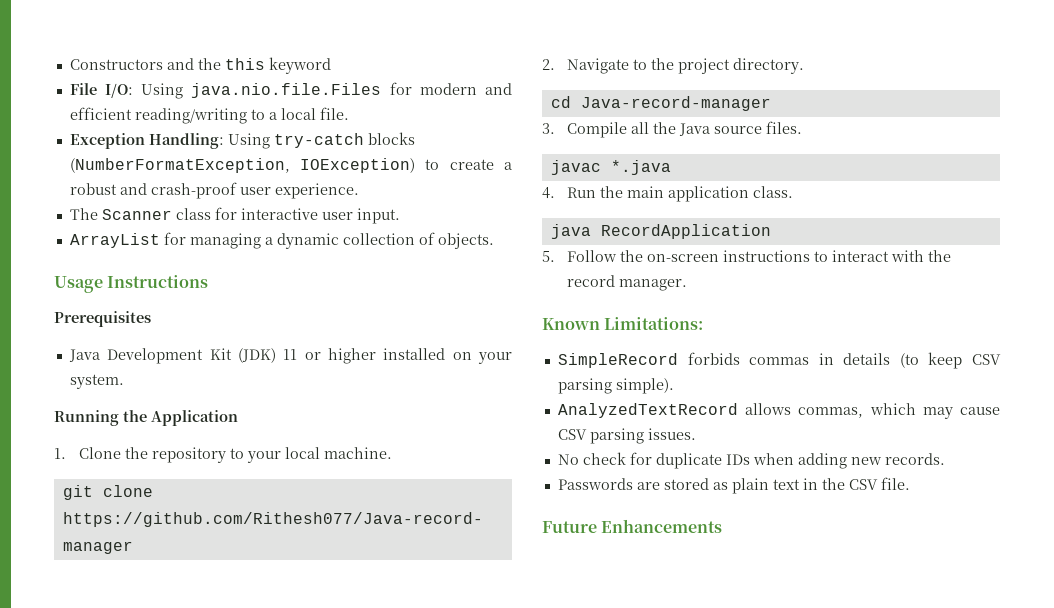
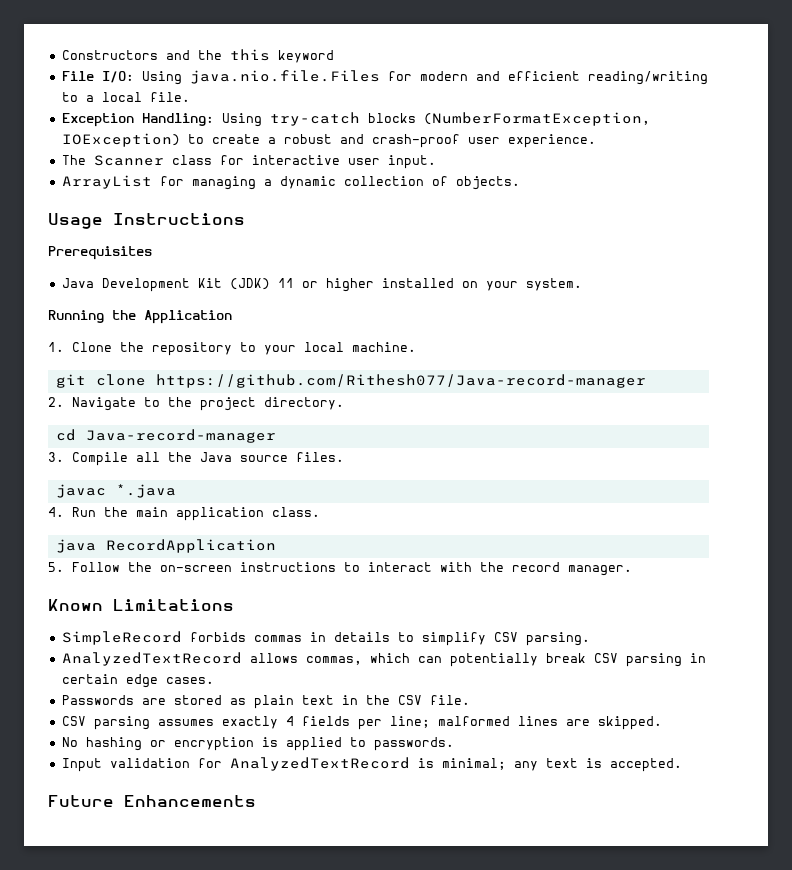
[604,317,704,330] Limitations: -> [113,599,234,611] Limitations
[899,352,1001,369] [557,378,674,394] (to keep CSV parsing simple). -> [397,632,590,646] to simplify CSV parsing.
[922,407,1000,419] [557,428,696,444] [557,452,945,469] may cause CSV parsing issues. // No check for duplicate IDs when adding new records. -> [417,653,706,667] [61,674,214,688] can potentially break CSV parsing in certain edge cases.
(910, 483) none -> [61,716,662,730] [61,737,454,751] [61,757,682,772] // CSV parsing assumes exactly 4 fields per line; malformed lines are skipped. // No hashing or encryption is applied to passwords. // Input validation for AnalyzedTextRecord is minimal; any text is accepted.

